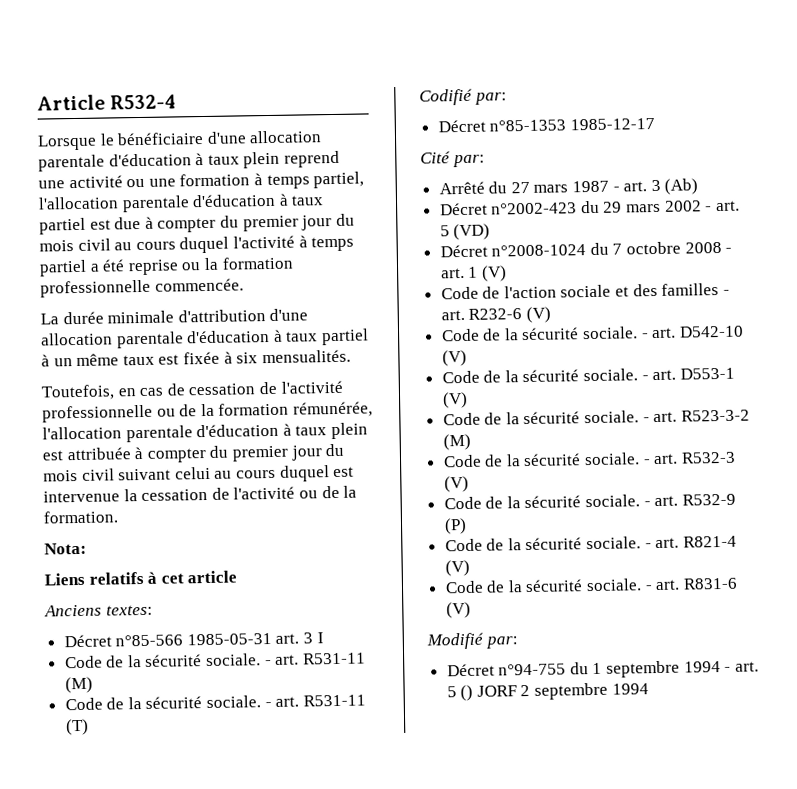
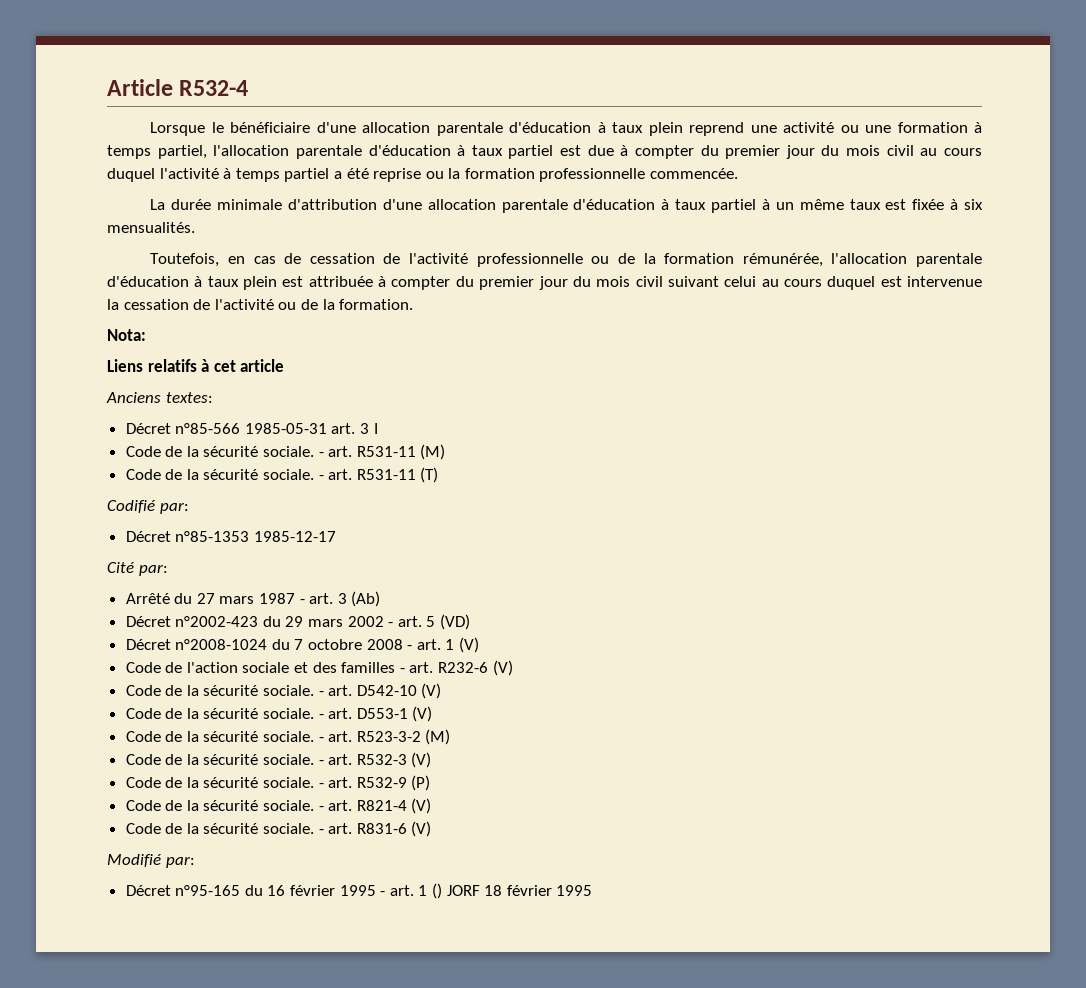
[498,660,759,678] [446,686,457,698] n°94-755 du 1 septembre 1994 - art. 5 -> [175,885,428,896] n°95-165 du 16 février 1995 - art. 1
[520,682,649,700] 2 septembre 1994 -> [484,885,593,896] 18 février 1995

